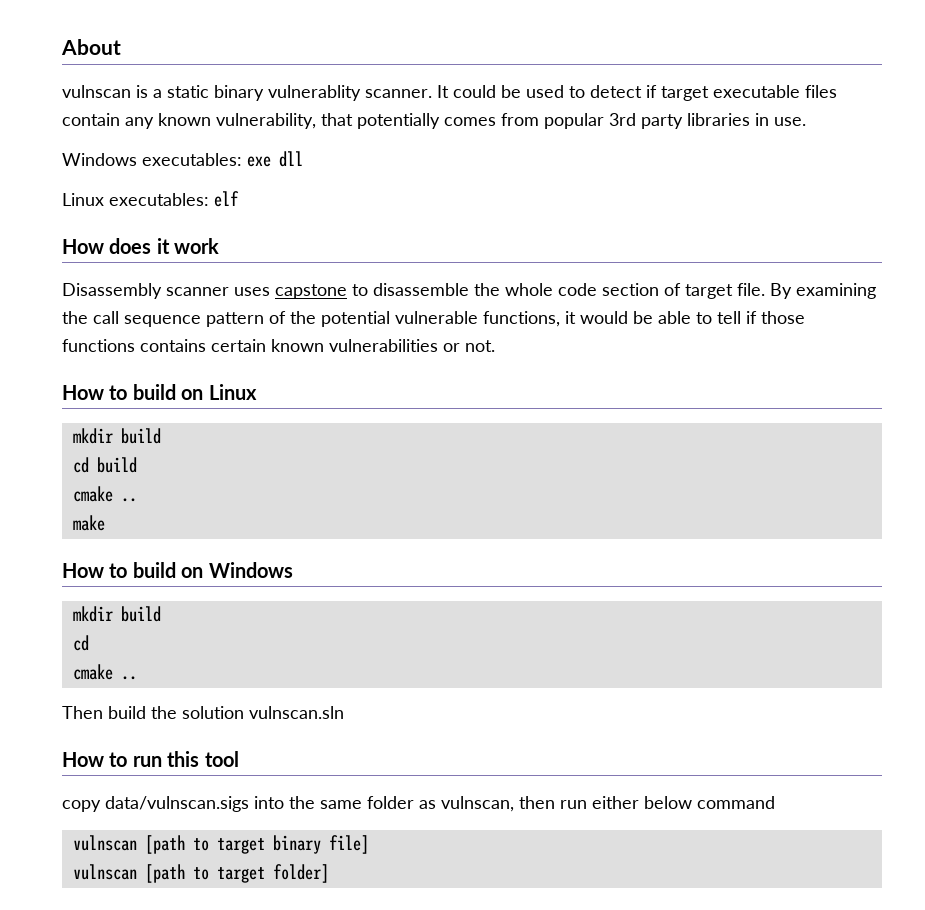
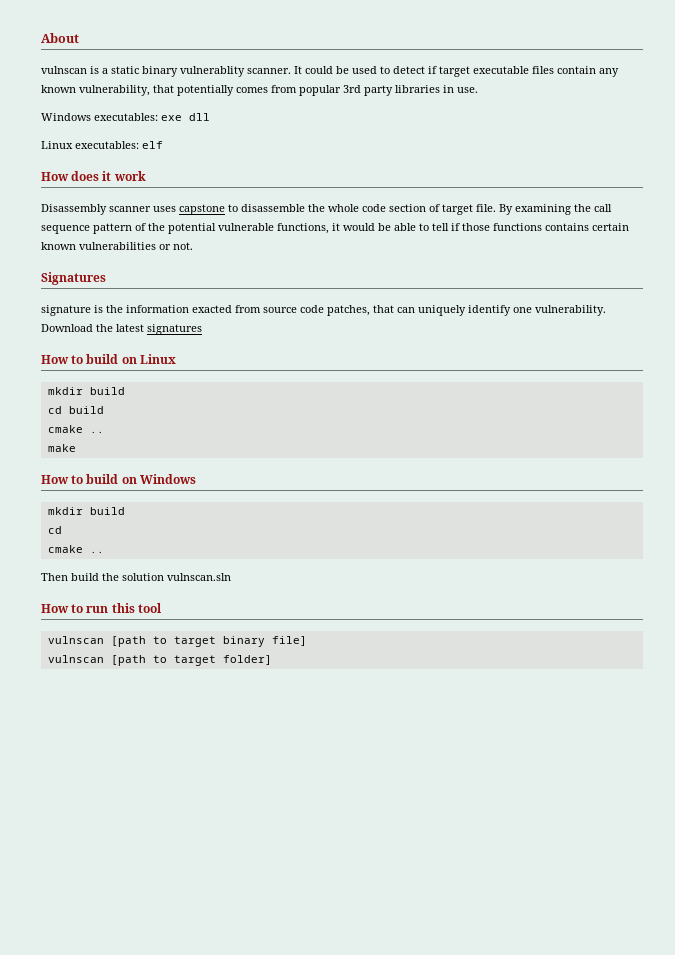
(495, 346) none -> [41,272,106,285] [41,305,606,316] [41,324,202,335] // Signatures // signature is the information exacted from source code patches, that can uniquely identify one vulnerability. Download the latest signatures
[62,796,775,812] // copy data/vulnscan.sigs into the same folder as vulnscan, then run either below command -> (162, 608) none

